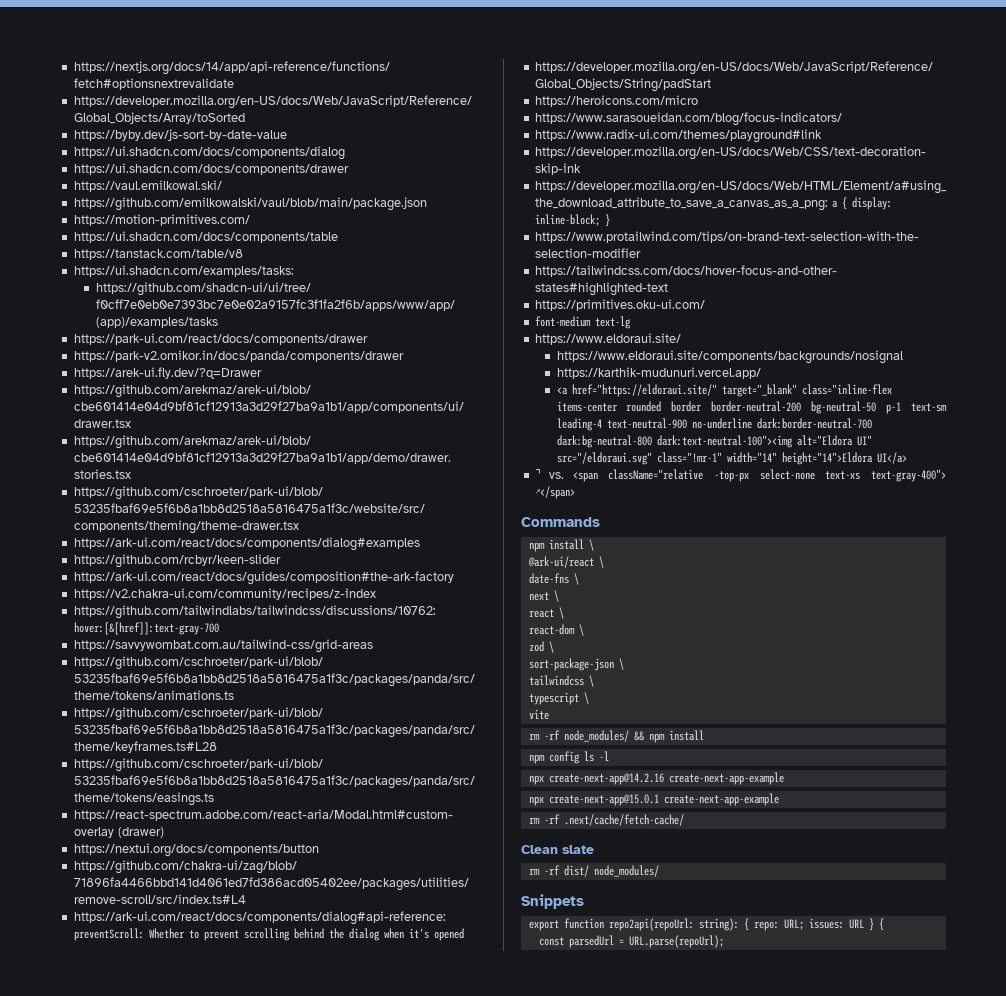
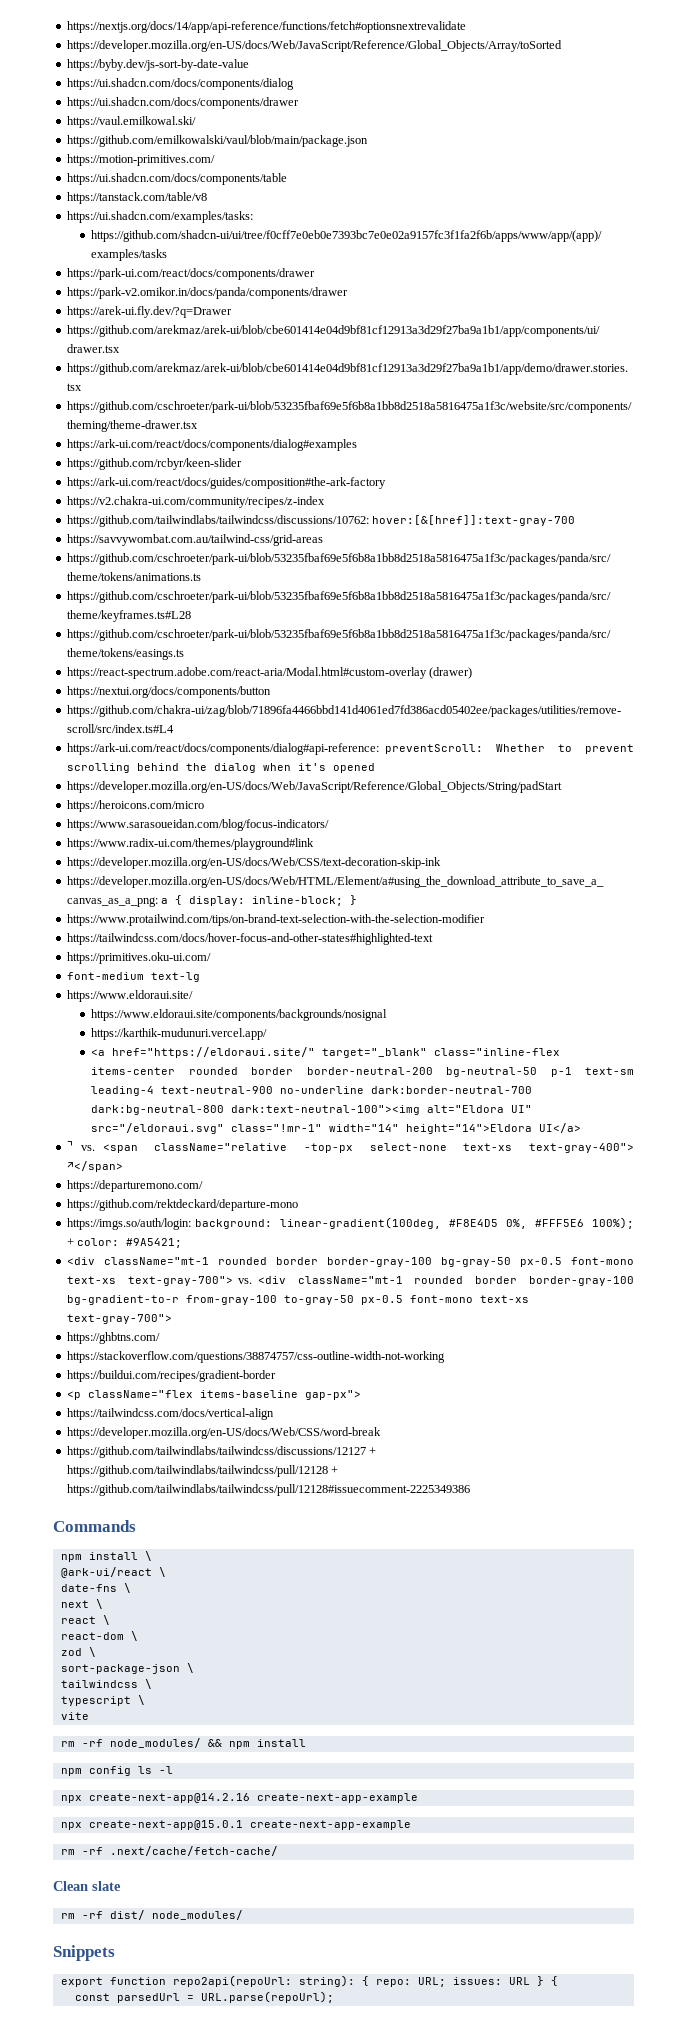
(575, 492) none -> [66,1180,203,1192] [66,1199,298,1211] [66,1217,634,1230] [66,1238,183,1248] [66,1257,634,1267] [66,1276,634,1286] [66,1295,529,1305] [66,1314,172,1324] [66,1332,160,1344] [66,1351,445,1363] [66,1370,276,1382] [66,1390,361,1400] [66,1408,274,1420] [66,1427,381,1439] [66,1446,377,1458] [66,1465,339,1477] [66,1484,470,1496] // https://departuremono.com/ // https://github.com/rektdeckard/departure-mono // https://imgs.so/auth/login: background: linear-gradient(100deg, #F8E4D5 0%, #FFF5E6 100%); + color: #9A5421; // <div className="mt-1 rounded border border-gray-100 bg-gray-50 px-0.5 font-mono text-xs text-gray-700"> vs. <div className="mt-1 rounded border border-gray-100 bg-gradient-to-r from-gray-100 to-gray-50 px-0.5 font-mono text-xs text-gray-700"> // https://ghbtns.com/ // https://stackoverflow.com/questions/38874757/css-outline-width-not-working // https://buildui.com/recipes/gradient-border // <p className="flex items-baseline gap-px"> // https://tailwindcss.com/docs/vertical-align // https://developer.mozilla.org/en-US/docs/Web/CSS/word-break // https://github.com/tailwindlabs/tailwindcss/discussions/12127 + https://github.com/tailwindlabs/tailwindcss/pull/12128 + https://github.com/tailwindlabs/tailwindcss/pull/12128#issuecomment-2225349386

